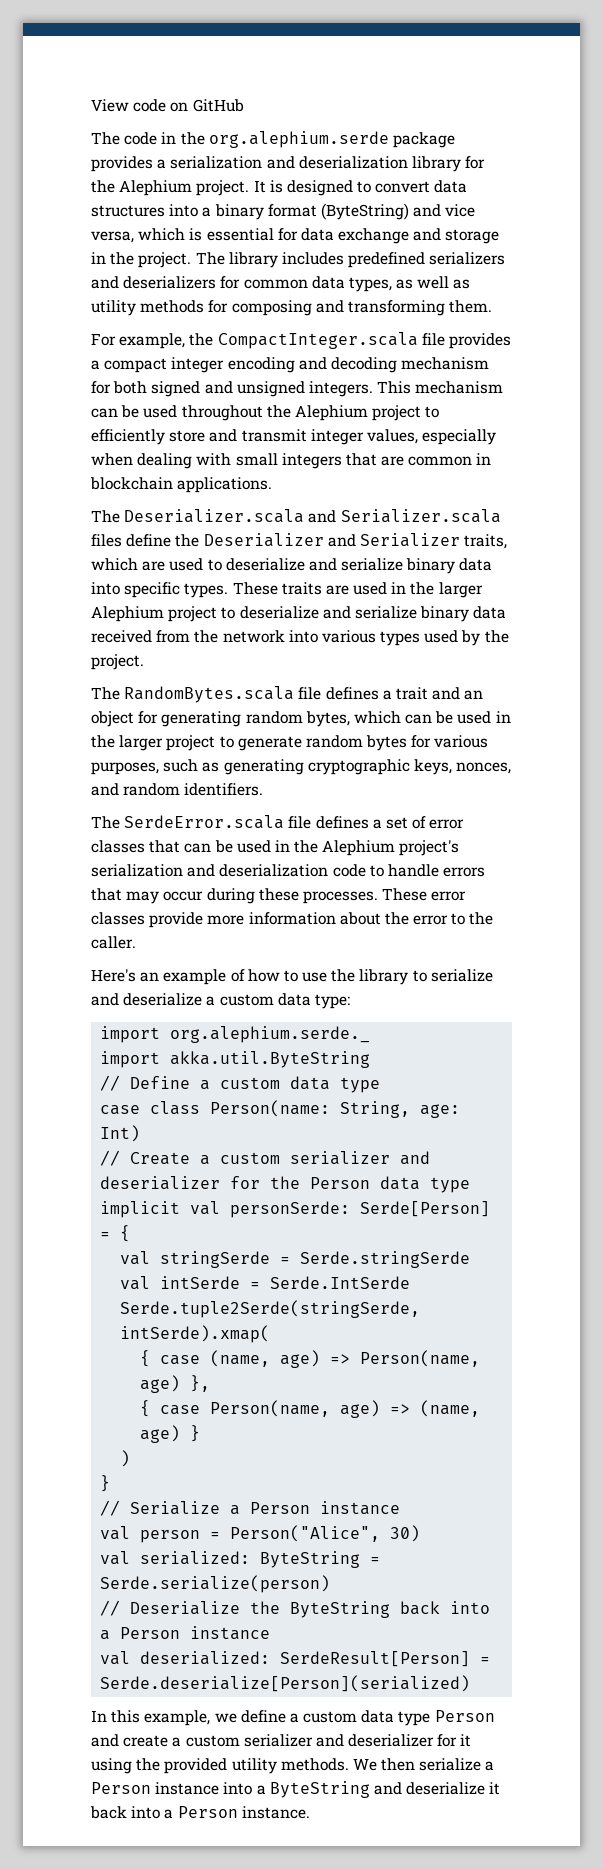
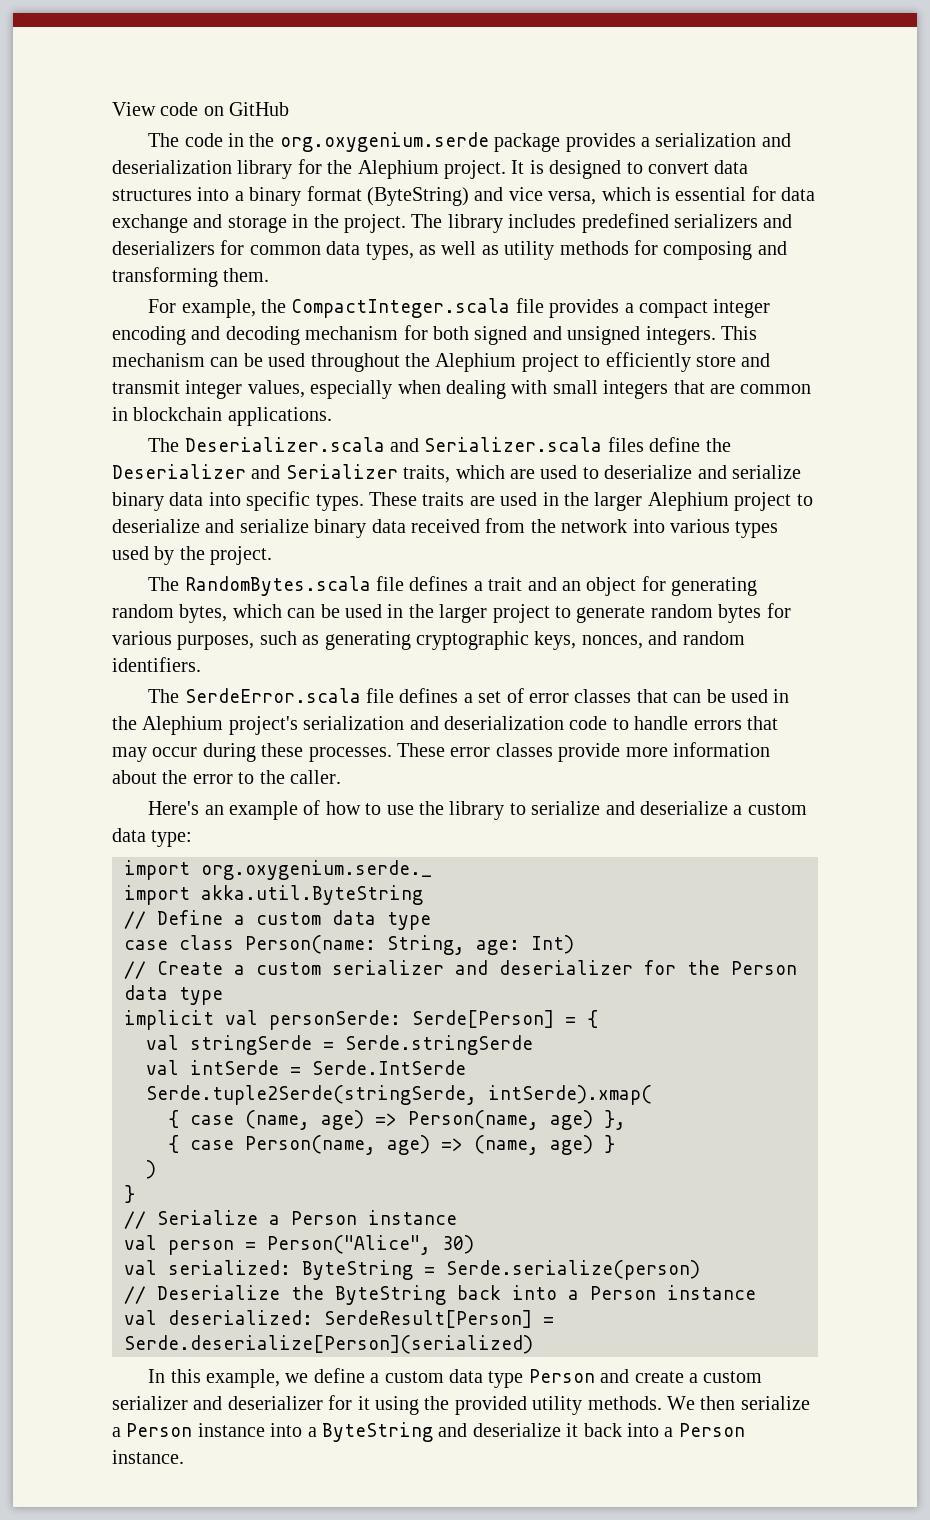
[208,131,389,148] org.alephium.serde -> [279,132,489,152] org.oxygenium.serde
[170,1026,371,1043] org.alephium.serde._ -> [201,860,432,880] org.oxygenium.serde._

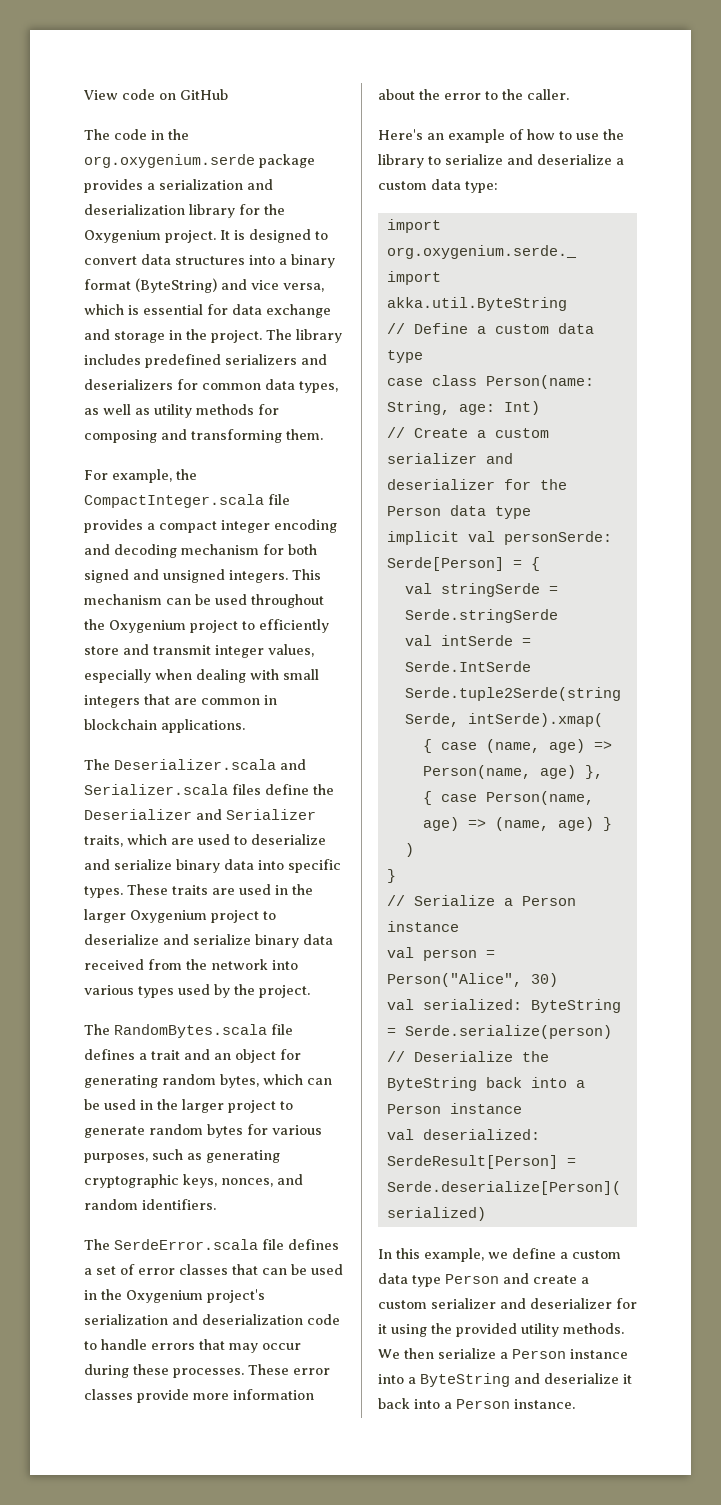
[357,160,439,179] Alephium -> [84,230,161,243] Oxygenium
[435,353,517,372] Alephium -> [109,620,186,633] Oxygenium
[647,492,729,511] Alephium -> [130,910,207,923] Oxygenium
[142,716,224,735] Alephium -> [126,1290,203,1303] Oxygenium

